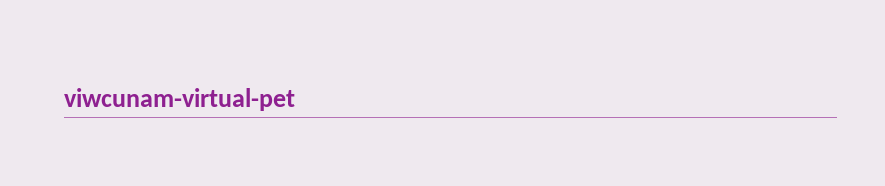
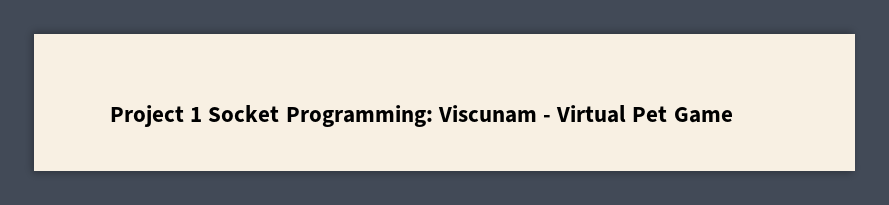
[64,88,295,111] viwcunam-virtual-pet -> [110,105,733,127] Project 1 Socket Programming: Viscunam - Virtual Pet Game

